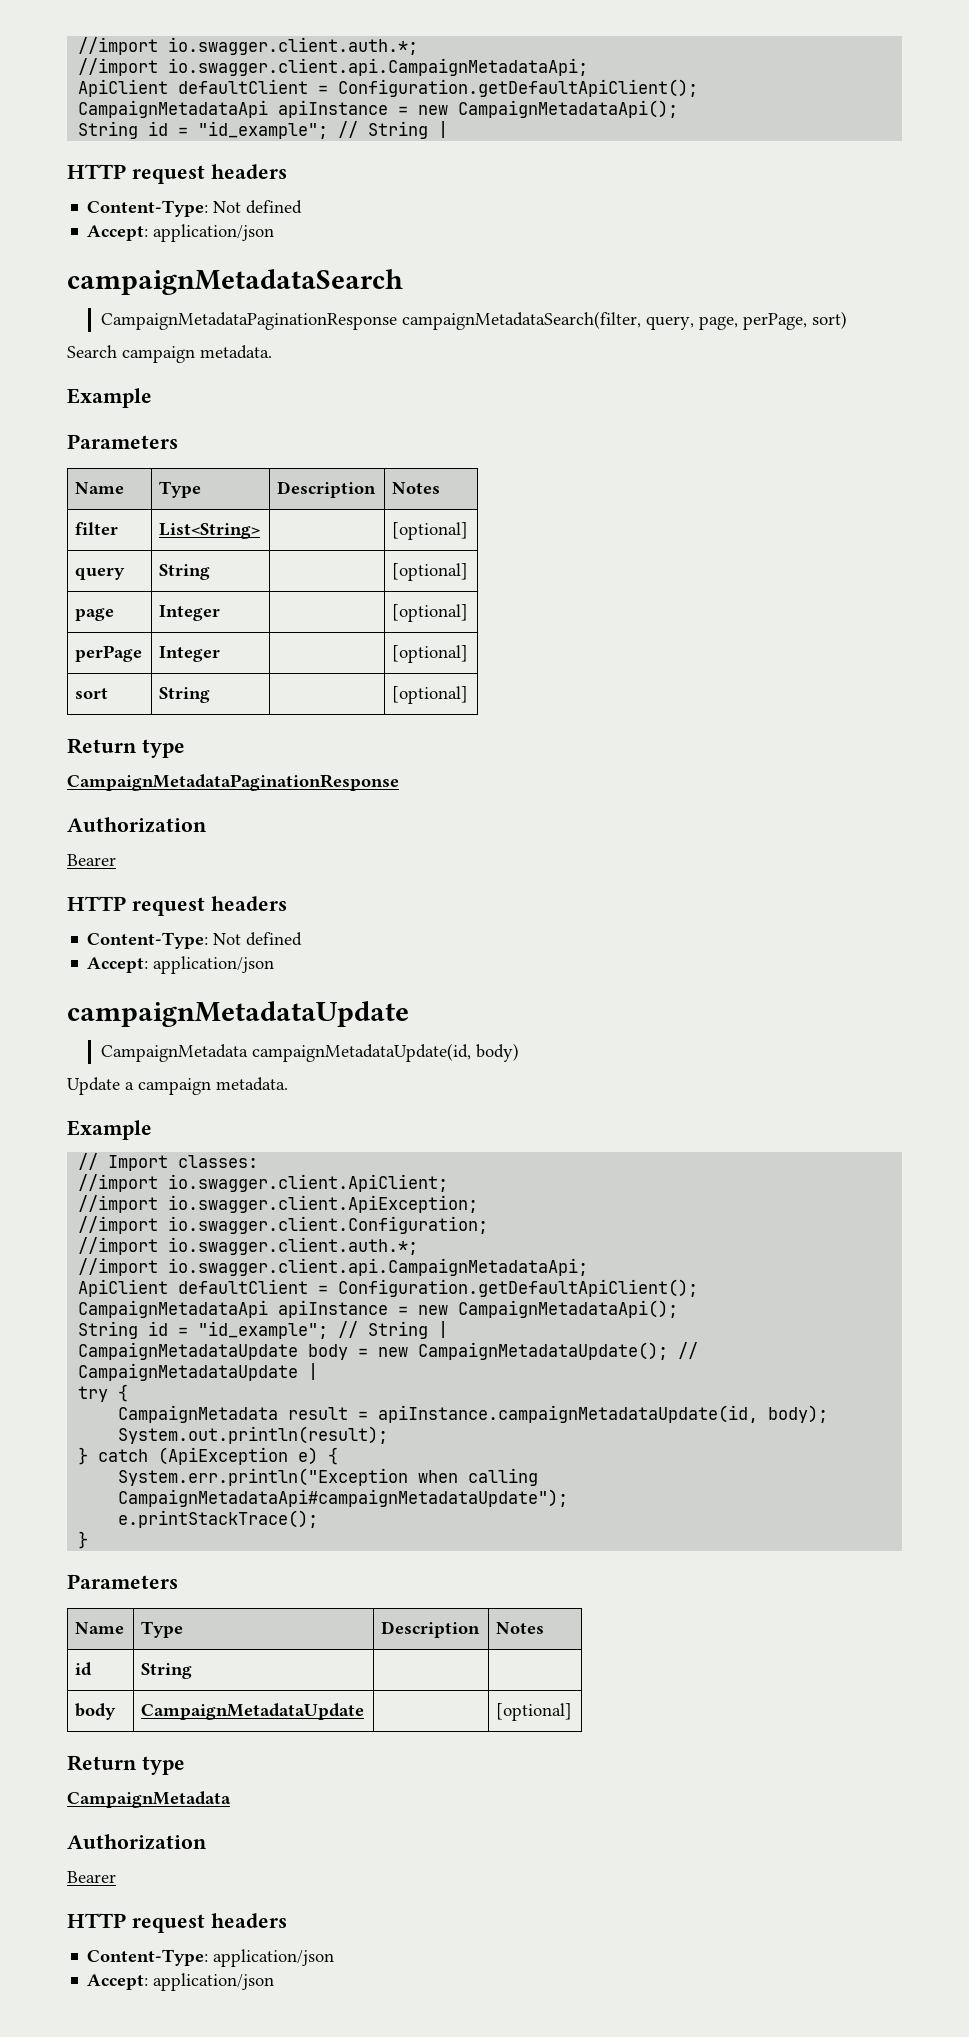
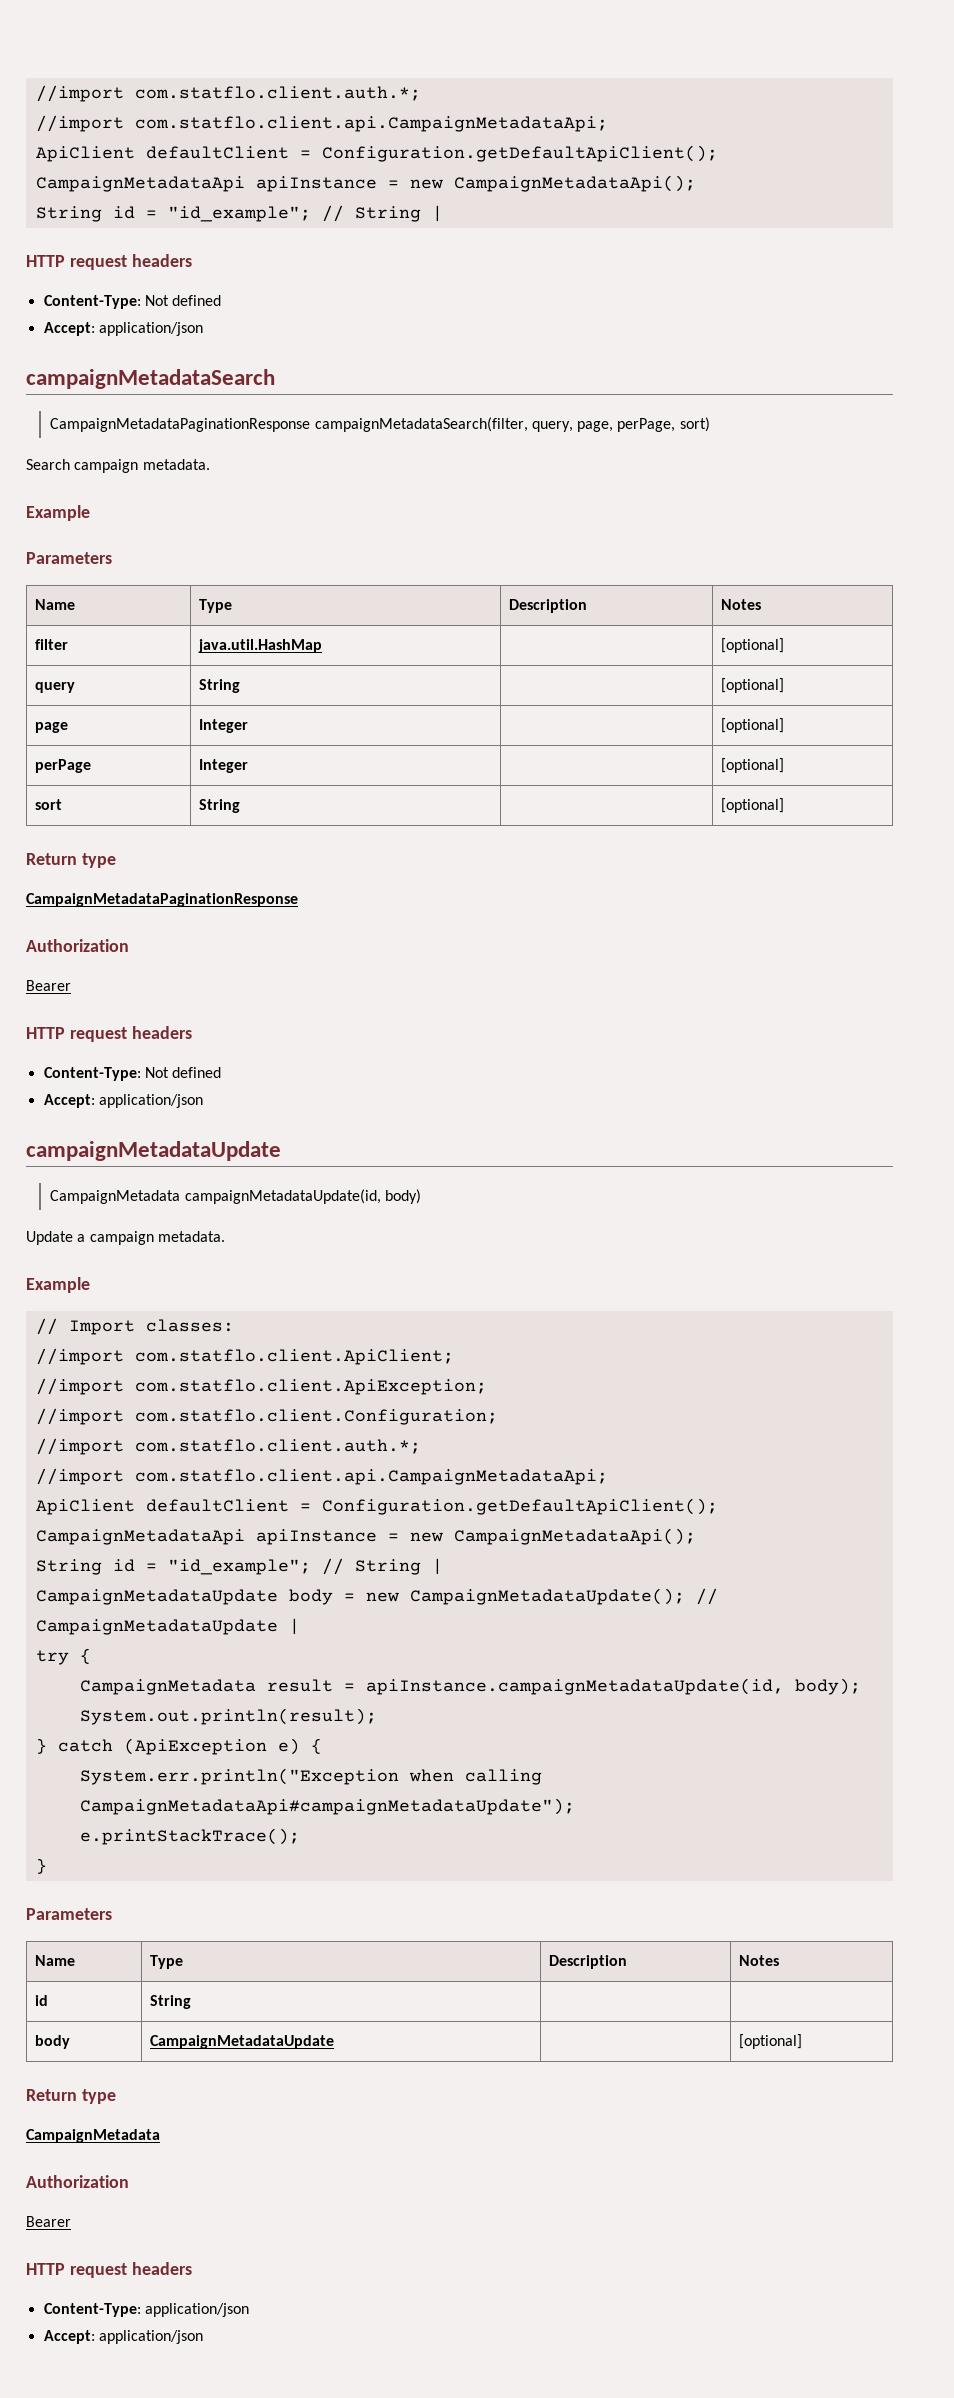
[78,37,419,55] [78,58,589,76] //import io.swagger.client.auth.*; // //import io.swagger.client.api.CampaignMetadataApi; -> [35,85,421,102] [35,115,608,132] //import com.statflo.client.auth.*; // //import com.statflo.client.api.CampaignMetadataApi;
[159,523,261,539] List<String> -> [198,639,323,653] java.util.HashMap
[168,1174,449,1192] [78,1195,479,1213] [78,1216,489,1234] [78,1237,419,1255] [78,1258,589,1276] io.swagger.client.ApiClient; // //import io.swagger.client.ApiException; // //import io.swagger.client.Configuration; // //import io.swagger.client.auth.*; // //import io.swagger.client.api.CampaignMetadataApi; -> [134,1349,454,1365] [35,1378,487,1395] [35,1408,498,1425] [35,1438,421,1455] [35,1468,608,1485] com.statflo.client.ApiClient; // //import com.statflo.client.ApiException; // //import com.statflo.client.Configuration; // //import com.statflo.client.auth.*; // //import com.statflo.client.api.CampaignMetadataApi;

